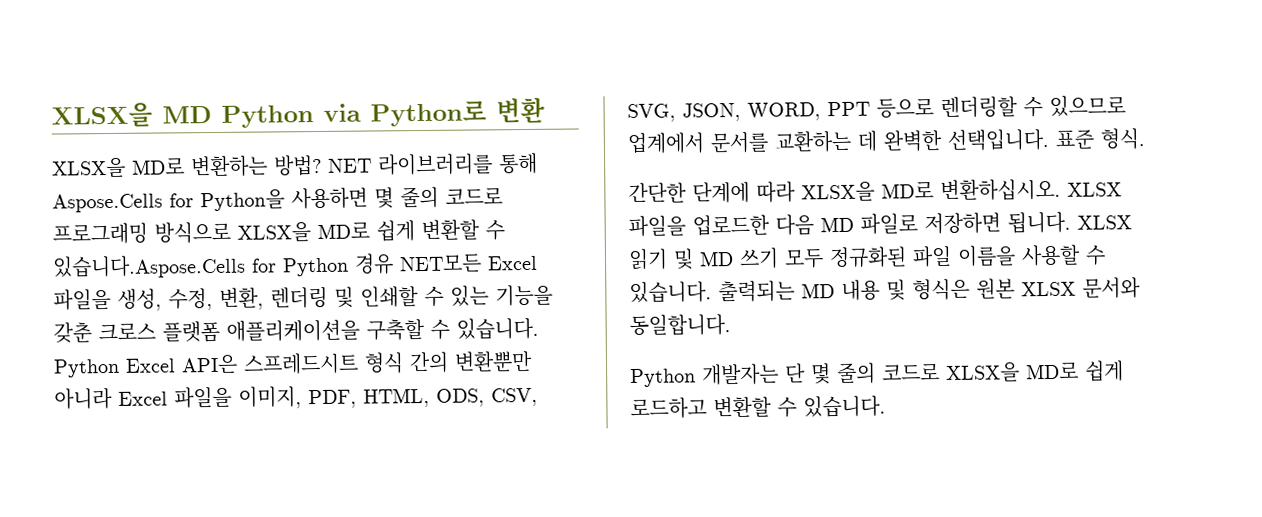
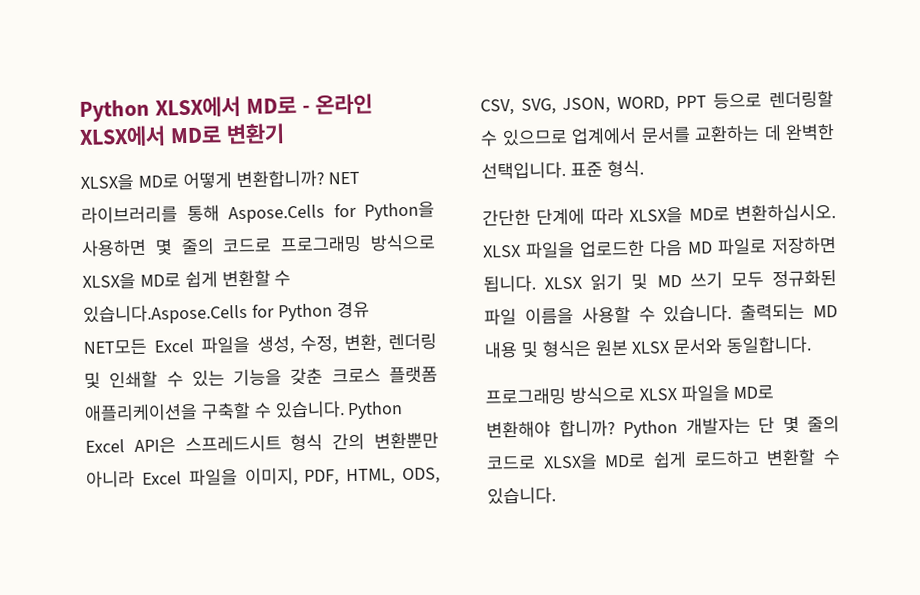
[51,97,545,128] [52,154,322,178] XLSX을 MD Python via Python로 변환 // XLSX을 MD로 변환하는 방법? -> [79,93,373,122] [79,123,285,148] [80,169,325,191] Python XLSX에서 MD로 - 온라인 XLSX에서 MD로 변환기 // XLSX을 MD로 어떻게 변환합니까?
(731, 325) none -> [485,384,775,406] [486,419,616,439] 프로그래밍 방식으로 XLSX 파일을 MD로 변환해야 합니까?

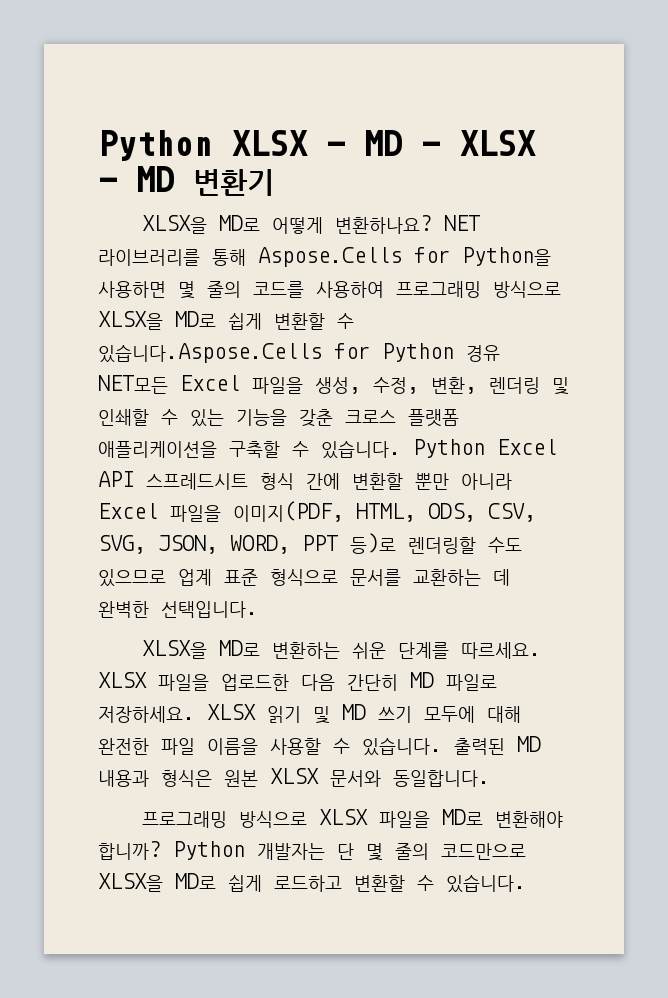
[79,93,373,122] [79,125,222,148] Python XLSX에서 MD로 - 온라인 XLSX에서 MD로 -> [98,130,536,161] [98,166,174,192] Python XLSX - MD - XLSX - MD
[235,169,325,189] 변환합니까? -> [335,215,433,234] 변환하나요?
[222,237,273,253] 코드로 -> [253,281,384,298] 코드를 사용하여
[133,437,176,455] API은 -> [98,471,134,487] API
[332,431,439,451] 간의 변환뿐만 -> [306,473,449,490] 간에 변환할 뿐만
[244,467,340,487] 이미지, PDF, -> [233,501,344,522] 이미지(PDF,
[713,90,834,110] [480,126,637,147] 등으로 렌더링할 수 있으므로 업계에서 -> [350,533,522,554] [98,569,338,587] 등)로 렌더링할 수도 있으므로 업계 표준 형식으로
[569,159,644,178] [482,203,836,227] 표준 형식. // 간단한 단계에 따라 XLSX을 MD로 변환하십시오. -> [142,640,542,659] // XLSX을 MD로 변환하는 쉬운 단계를 따르세요.
(683, 247) none -> [347,674,398,691] 간단히
[771,236,837,255] [483,274,536,293] 저장하면 됩니다. -> [98,706,195,723] 저장하세요.
[730,269,837,289] 모두 정규화된 -> [424,706,521,723] [98,738,149,755] 모두에 대해 완전한
[740,302,838,321] [484,340,539,359] 출력되는 MD 내용 및 -> [454,736,541,755] [98,770,149,787] 출력된 MD 내용과
[486,454,536,470] 코드로 -> [441,843,526,860] 코드만으로

